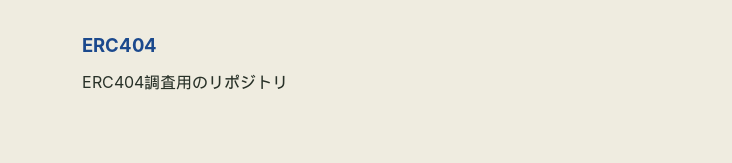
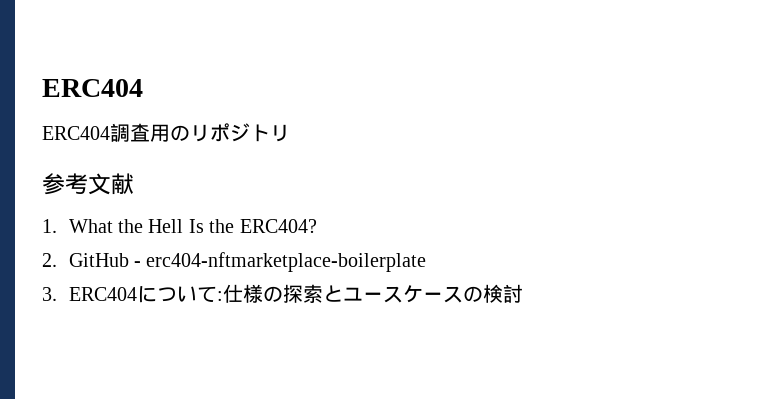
(288, 82) none -> [42,173,134,195] [42,219,317,233] [42,252,427,272] [42,284,523,303] // 参考文献 // 1. What the Hell Is the ERC404? // 2. GitHub - erc404-nftmarketplace-boilerplate // 3. ERC404について:仕様の探索とユースケースの検討

